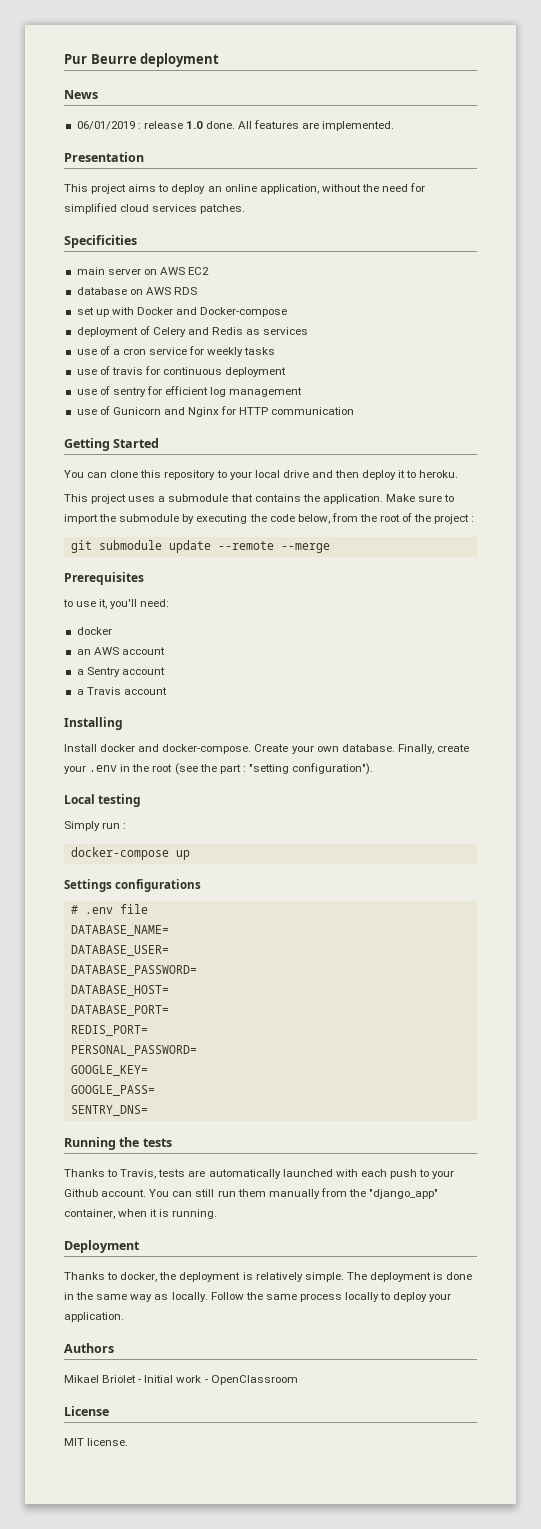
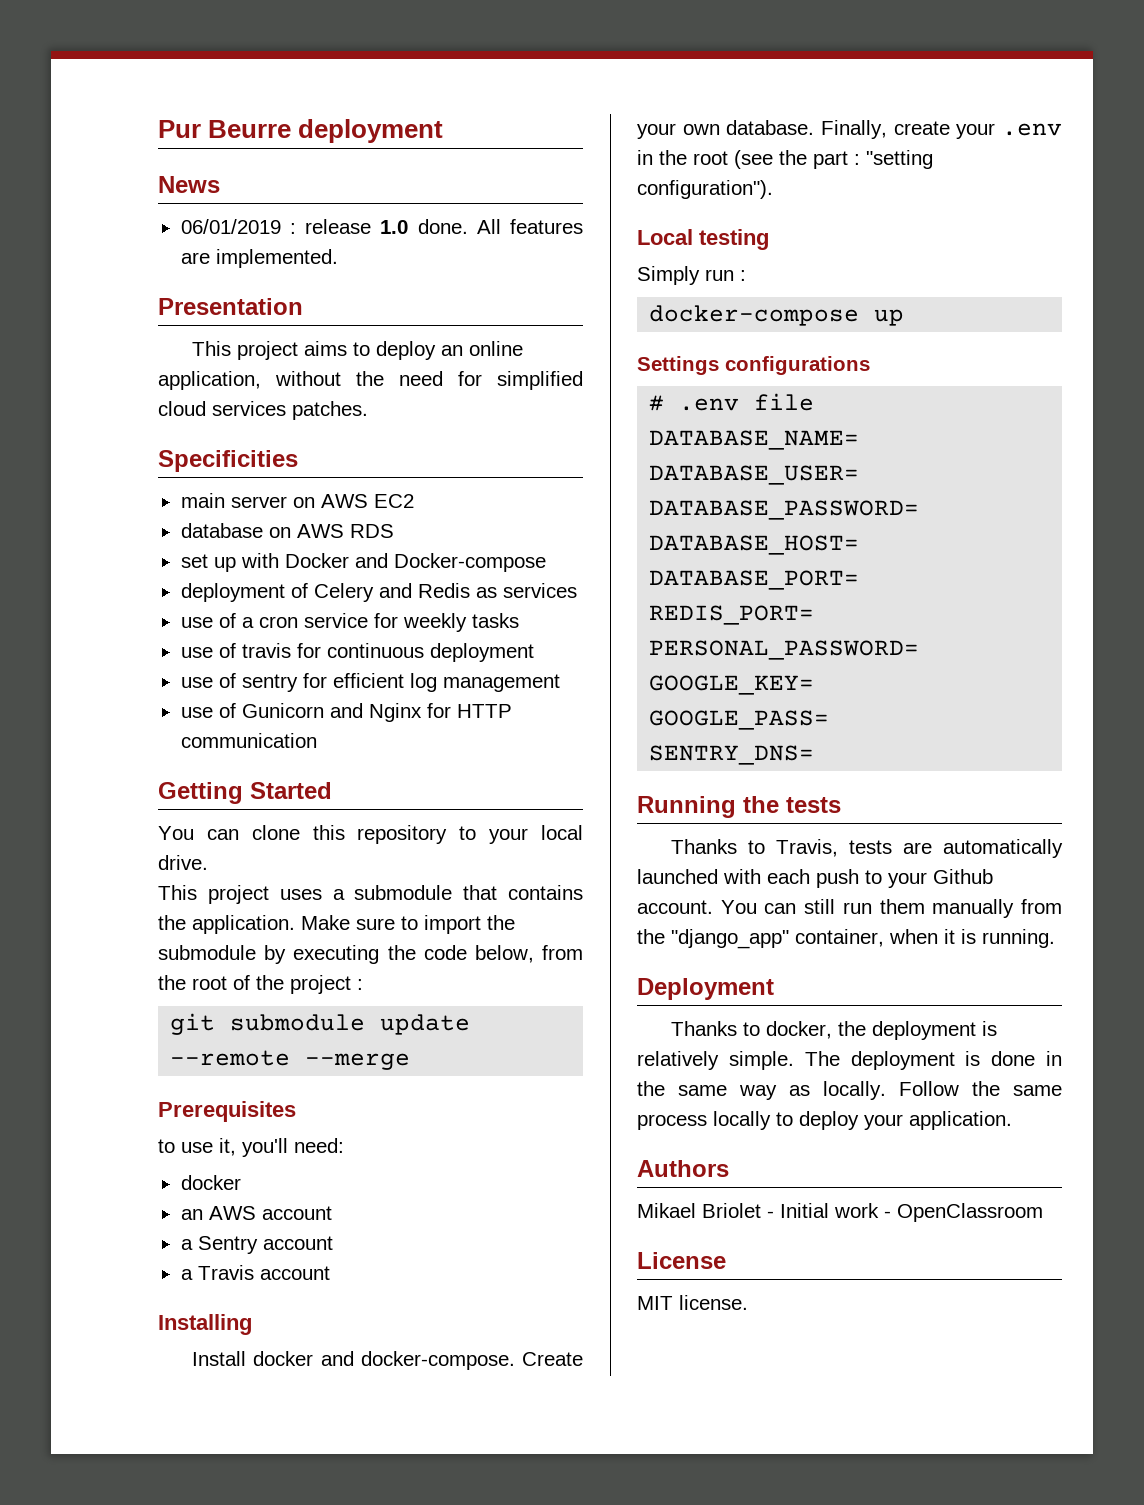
[282,470,459,480] drive and then deploy it to heroku. -> [158,855,208,870] drive.

